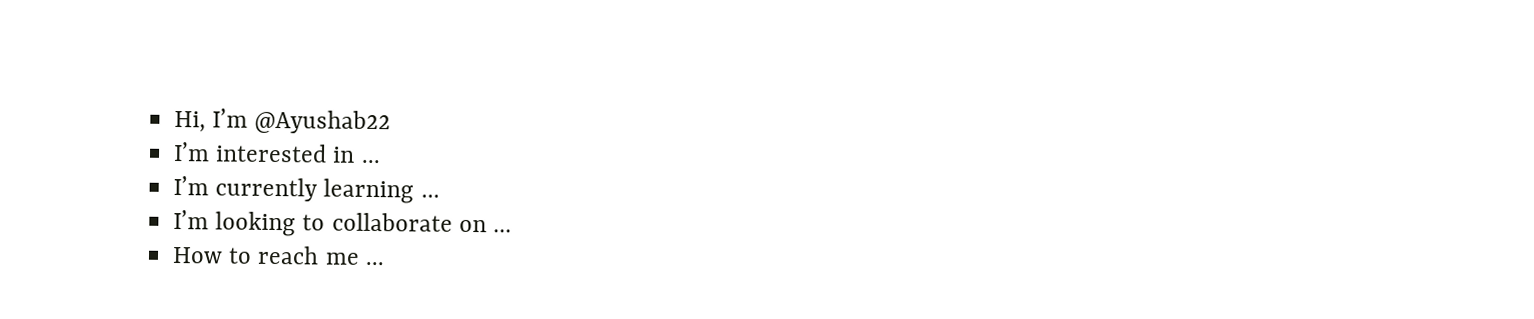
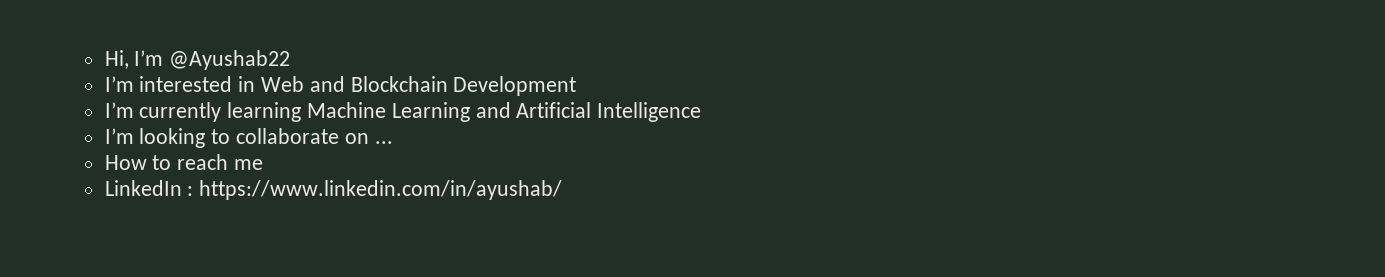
[360,159,380,164] ... -> [261,76,577,96] Web and Blockchain Development
[420,194,440,198] ... -> [307,102,702,122] Machine Learning and Artificial Intelligence
[364,261,384,266] ... -> [104,180,563,200] // LinkedIn : https://www.linkedin.com/in/ayushab/

